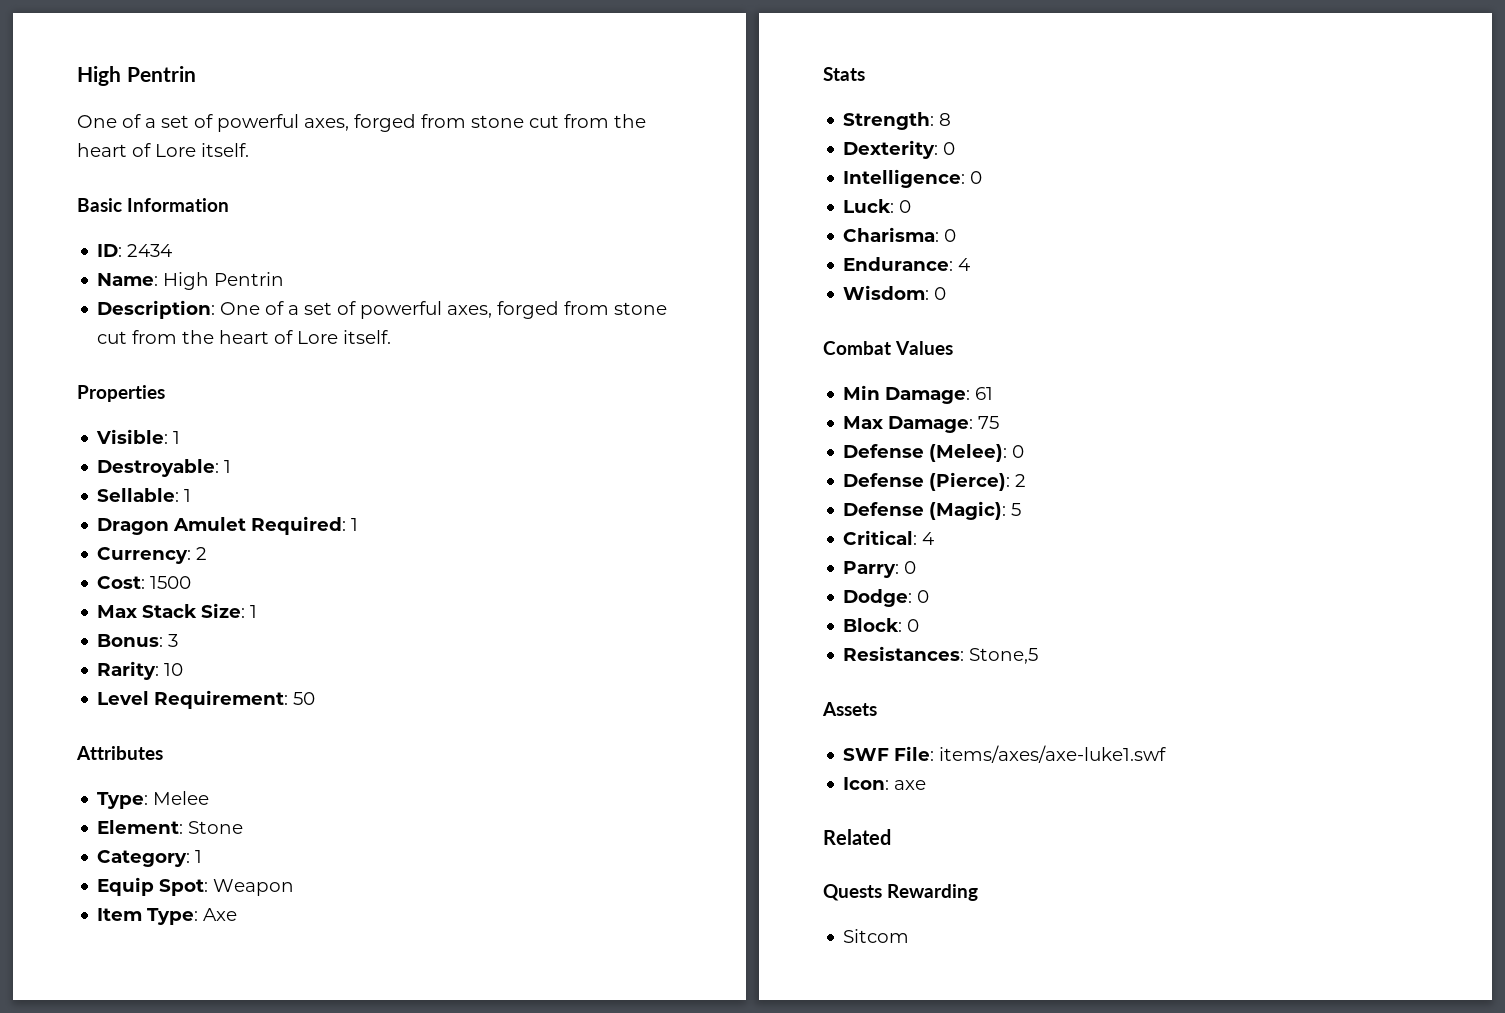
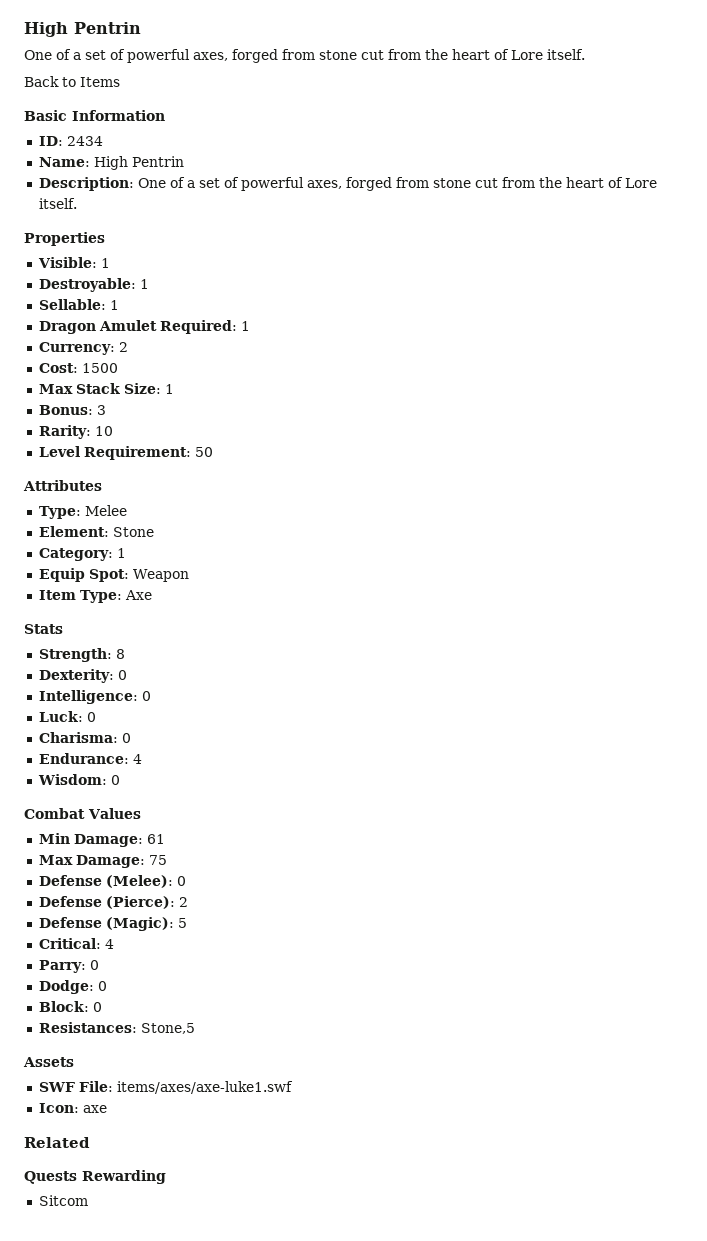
(249, 150) none -> [24,76,120,87] // Back to Items

